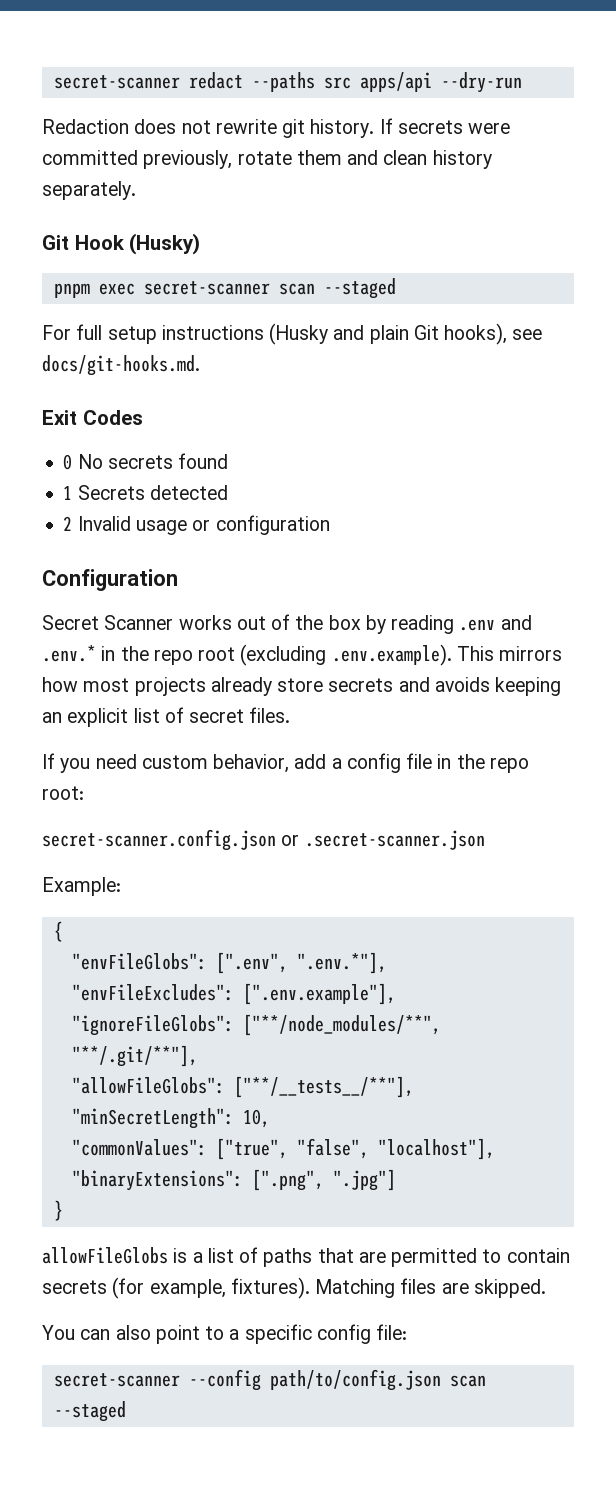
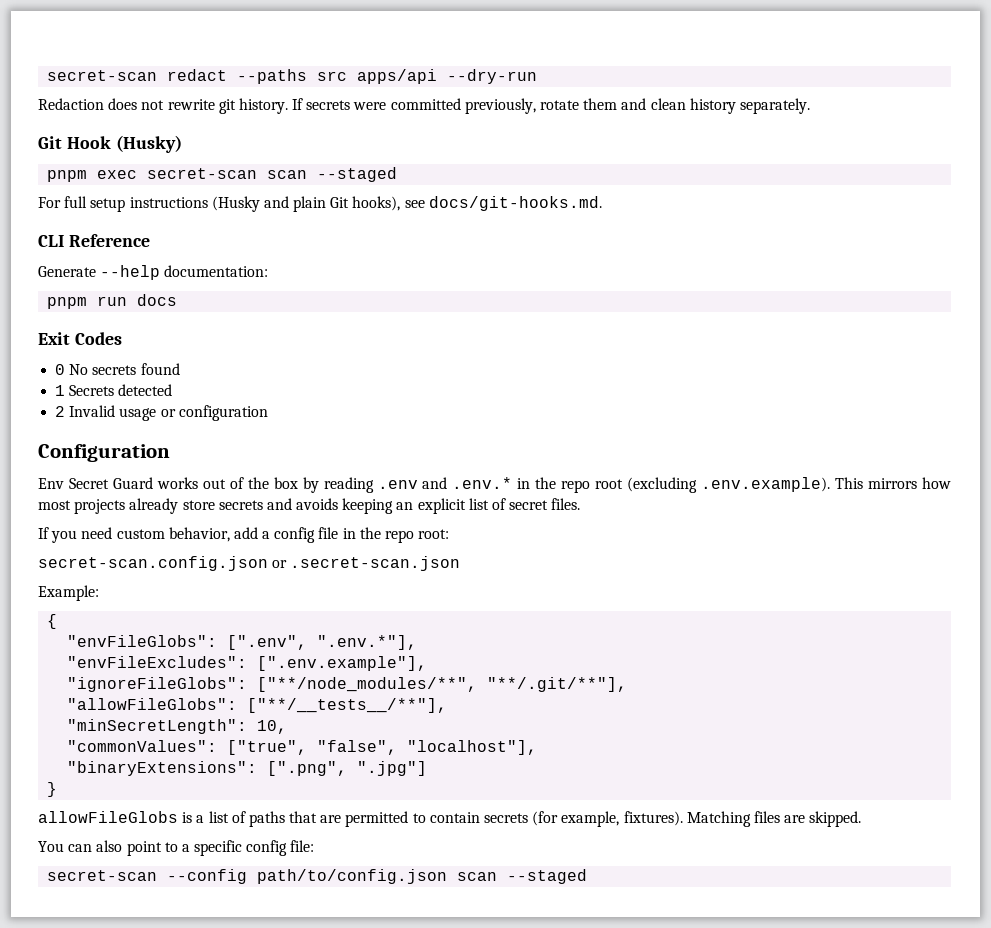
[53,75,180,89] secret-scanner -> [47,70,158,81] secret-scan
[143,281,270,295] secret-scanner -> [147,168,258,179] secret-scan
(200, 365) none -> [38,234,150,247] [38,265,269,280] [47,294,178,309] // CLI Reference // Generate --help documentation: // pnpm run docs
[42,615,174,630] Secret Scanner -> [38,477,153,489] Env Secret Guard
[42,829,485,851] secret-scanner.config.json or .secret-scanner.json -> [38,556,461,571] secret-scan.config.json or .secret-scan.json
[53,1373,180,1387] secret-scanner -> [47,870,158,881] secret-scan

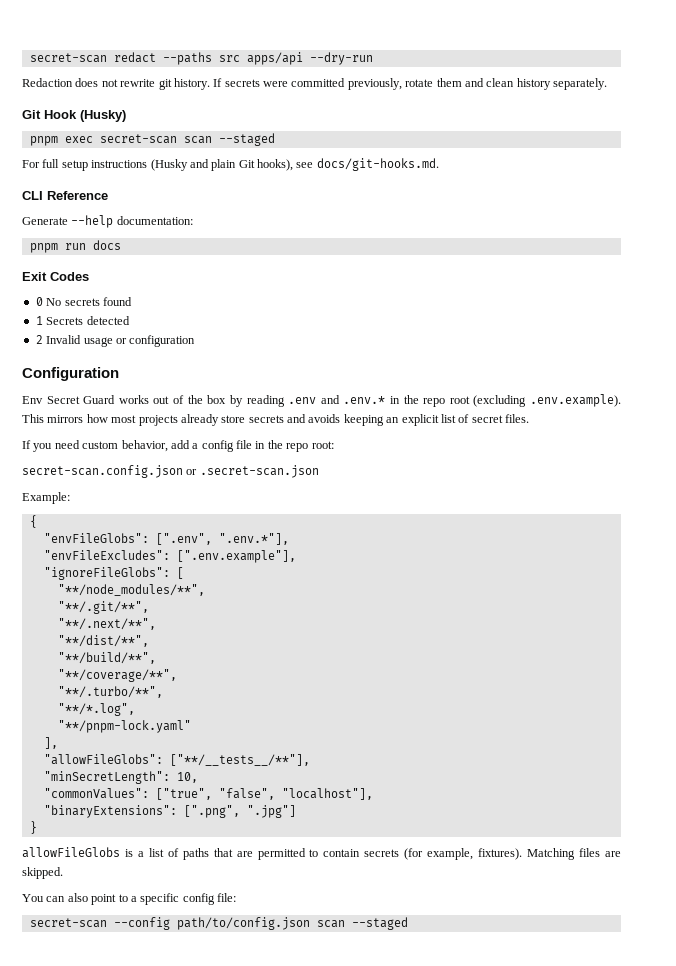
[257,677,628,692] ["**/node_modules/**", "**/.git/**"], -> [176,567,184,579] [57,584,205,596] [57,601,149,614] [57,618,156,630] [57,635,149,647] [57,652,156,664] [57,669,177,682] [57,686,163,698] [57,703,135,716] [57,720,191,733] [43,737,58,749] [ // "**/node_modules/**", // "**/.git/**", // "**/.next/**", // "**/dist/**", // "**/build/**", // "**/coverage/**", // "**/.turbo/**", // "**/*.log", // "**/pnpm-lock.yaml" // ],

